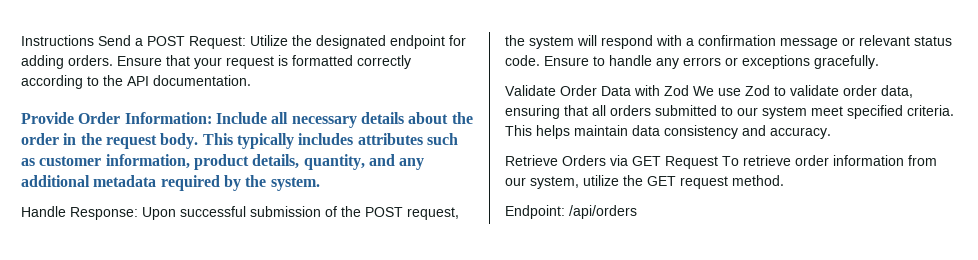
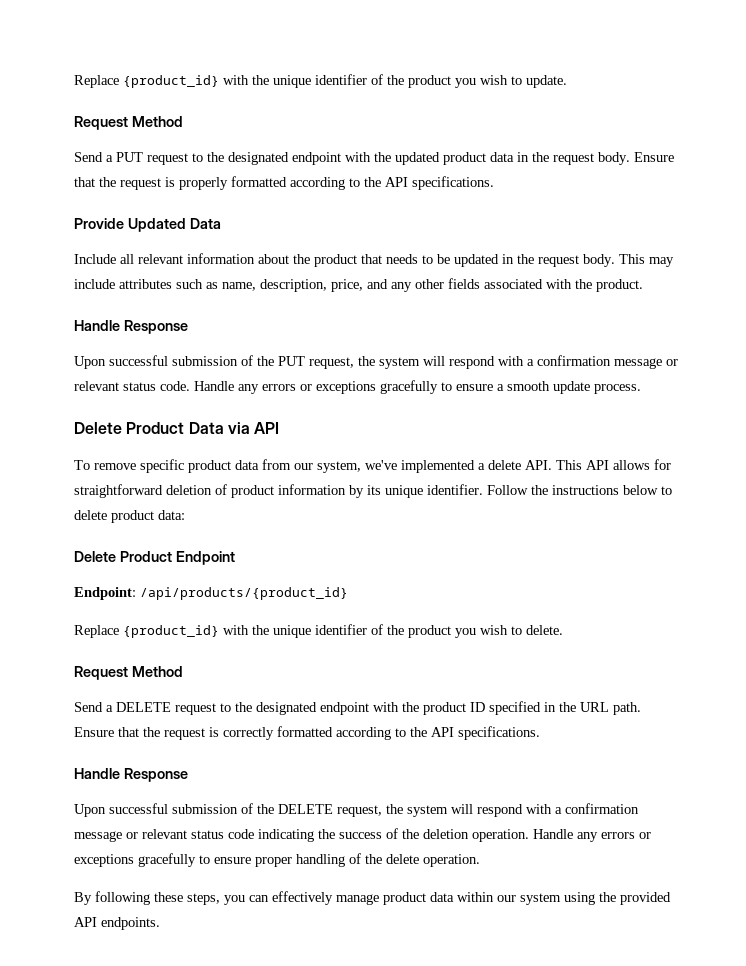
[21,35,466,49] [21,55,411,69] [21,75,251,89] Instructions Send a POST Request: Utilize the designated endpoint for adding orders. Ensure that your request is formatted correctly according to the API documentation. -> [74,74,567,88] [74,116,183,130] [74,152,674,165] [74,176,494,190] Replace {product_id} with the unique identifier of the product you wish to update. // Request Method // Send a PUT request to the designated endpoint with the updated product data in the request body. Ensure that the request is properly formatted according to the API specifications.
[78,112,473,128] [21,133,59,145] Order Information: Include all necessary details about the order -> [127,218,221,232] [74,253,499,267] Updated Data // Include all relevant information about the product that needs to be updated
[236,133,354,149] typically includes -> [649,257,674,267] [74,279,115,289] may include
[39,154,425,170] [21,175,320,191] [21,206,403,220] customer information, product details, quantity, and any additional metadata required by the system. // Handle Response: Upon successful submission of the POST -> [222,278,643,292] [74,320,188,334] [74,355,305,369] name, description, price, and any other fields associated with the product. // Handle Response // Upon successful submission of the PUT
[544,55,879,69] [505,85,913,98] [505,105,954,119] [505,125,831,139] [505,155,937,169] [505,175,784,189] [505,205,637,219] Ensure to handle any errors or exceptions gracefully. // Validate Order Data with Zod We use Zod to validate order data, ensuring that all orders submitted to our system meet specified criteria. This helps maintain data consistency and accuracy. // Retrieve Orders via GET Request To retrieve order information from our system, utilize the GET request method. // Endpoint: /api/orders -> [194,380,641,394] [74,422,280,434] [74,459,671,473] [74,484,672,498] [74,510,185,523] [74,551,235,565] [74,587,348,600] [74,624,563,638] [74,666,183,680] [74,701,641,715] [74,726,540,740] [74,768,188,782] [74,803,639,817] [74,828,651,842] [74,853,480,867] [74,891,671,905] [74,917,160,930] Handle any errors or exceptions gracefully to ensure a smooth update process. // Delete Product Data via API // To remove specific product data from our system, we've implemented a delete API. This API allows for straightforward deletion of product information by its unique identifier. Follow the instructions below to delete product data: // Delete Product Endpoint // Endpoint: /api/products/{product_id} // Replace {product_id} with the unique identifier of the product you wish to delete. // Request Method // Send a DELETE request to the designated endpoint with the product ID specified in the URL path. Ensure that the request is correctly formatted according to the API specifications. // Handle Response // Upon successful submission of the DELETE request, the system will respond with a confirmation message or relevant status code indicating the success of the deletion operation. Handle any errors or exceptions gracefully to ensure proper handling of the delete operation. // By following these steps, you can effectively manage product data within our system using the provided API endpoints.

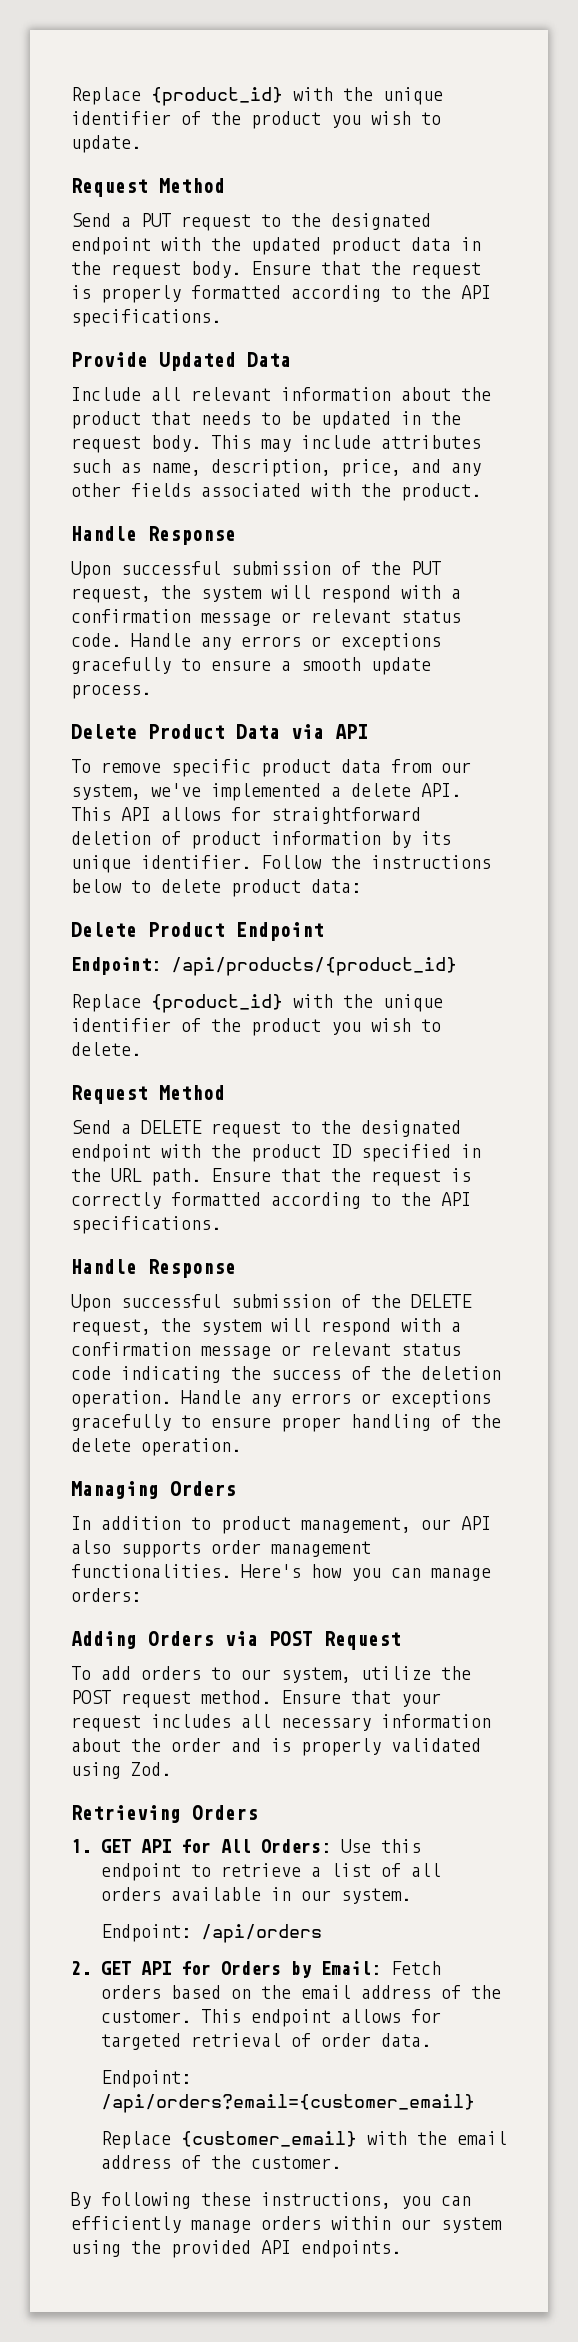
(480, 860) none -> [71,1481,236,1499] [71,1516,491,1534] [71,1540,371,1558] [71,1564,491,1581] [71,1588,141,1602] [71,1631,401,1650] [71,1666,471,1683] [71,1690,441,1708] [71,1714,491,1732] [71,1738,481,1756] [71,1762,171,1779] [71,1805,258,1823] [71,1839,421,1853] [100,1863,441,1881] [100,1887,411,1904] [100,1924,322,1943] [71,1961,441,1978] [100,1985,501,1999] [100,2009,441,2027] [100,2033,431,2050] [100,2070,191,2088] [100,2094,475,2113] [100,2131,507,2149] [100,2155,341,2169] // Managing Orders // In addition to product management, our API also supports order management functionalities. Here's how you can manage orders: // Adding Orders via POST Request // To add orders to our system, utilize the POST request method. Ensure that your request includes all necessary information about the order and is properly validated using Zod. // Retrieving Orders // 1. GET API for All Orders: Use this endpoint to retrieve a list of all orders available in our system. // Endpoint: /api/orders // 2. GET API for Orders by Email: Fetch orders based on the email address of the customer. This endpoint allows for targeted retrieval of order data. // Endpoint: /api/orders?email={customer_email} // Replace {customer_email} with the email address of the customer.
[187,891,454,905] steps, you can effectively manage product data -> [261,2192,471,2209] [71,2216,321,2233] instructions, you can efficiently manage orders

